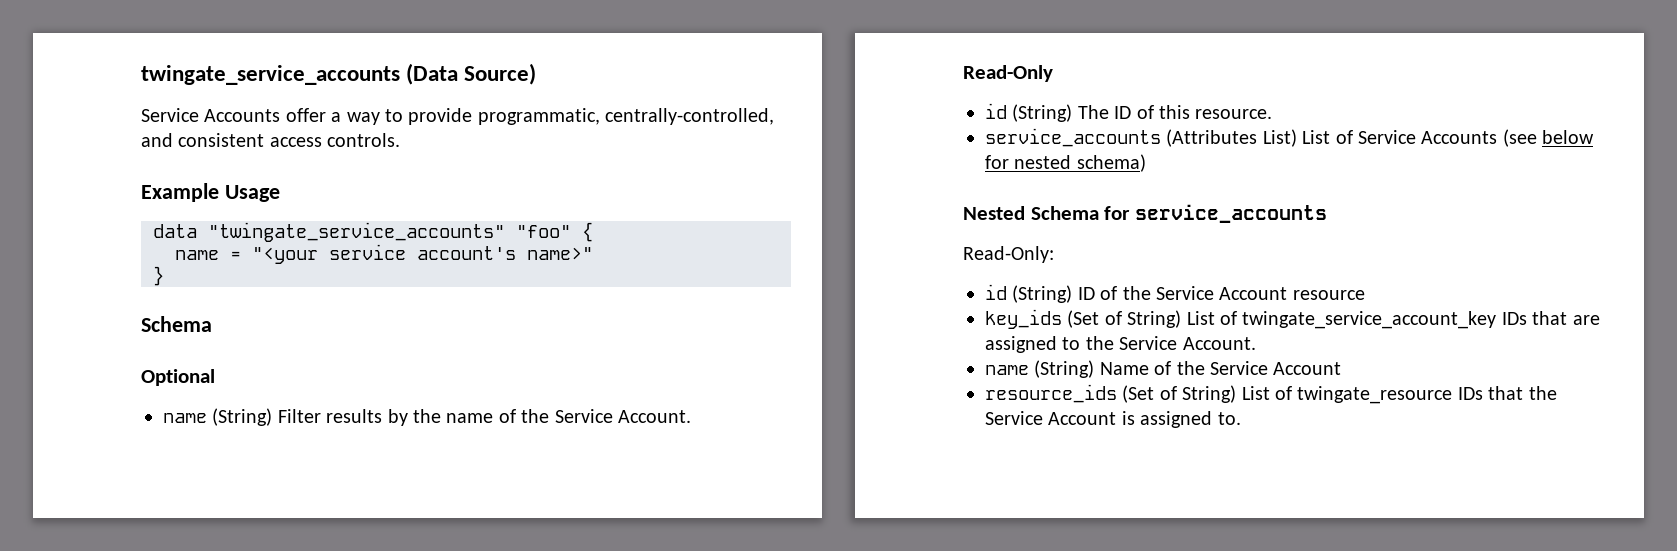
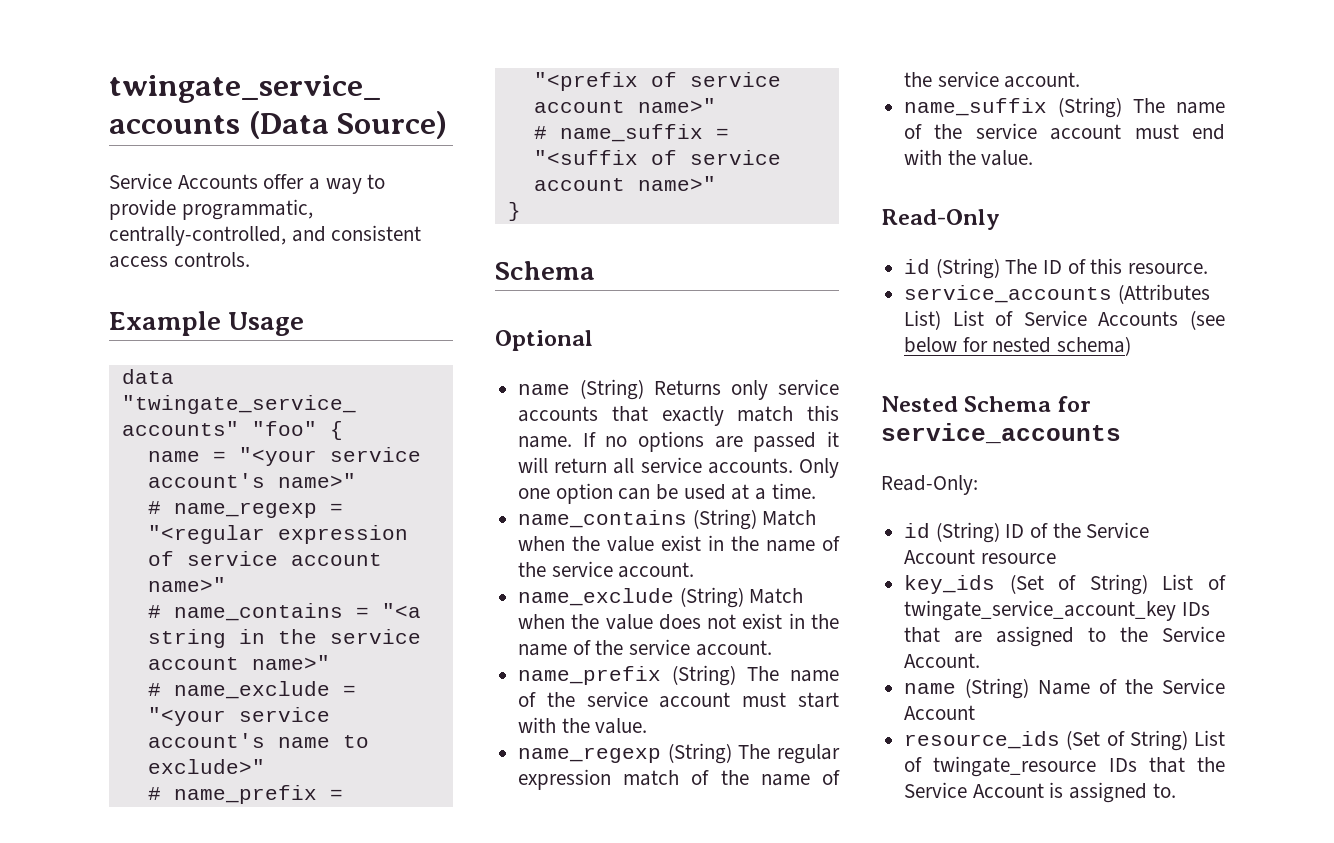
(593, 253) none -> [147,501,343,518] [147,525,408,544] [147,551,382,566] [147,577,226,592] [147,603,421,621] [147,629,421,648] [147,655,330,670] [147,681,356,699] [147,707,330,726] [147,733,369,748] [147,759,265,774] [147,785,343,804] [533,72,781,91] [533,98,716,113] [533,124,729,142] [533,150,781,165] [533,176,716,191] // # name_regexp = "<regular expression of service account name>" // # name_contains = "<a string in the service account name>" // # name_exclude = "<your service account's name to exclude>" // # name_prefix = "<prefix of service account name>" // # name_suffix = "<suffix of service account name>"
[277,409,691,426] Filter results by the name of the Service Account. -> [654,379,839,400] [518,405,839,426] [518,431,839,452] [518,457,839,478] [518,483,816,504] [518,509,817,530] [518,535,840,552] [518,561,695,578] [518,587,804,608] [518,613,839,630] [518,639,772,656] [518,665,839,686] [518,691,839,708] [518,717,648,734] [518,743,840,764] [518,769,840,790] [904,71,1081,88] [904,97,1225,118] [904,123,1225,140] [904,149,1034,166] Returns only service accounts that exactly match this name. If no options are passed it will return all service accounts. Only one option can be used at a time. // name_contains (String) Match when the value exist in the name of the service account. // name_exclude (String) Match when the value does not exist in the name of the service account. // name_prefix (String) The name of the service account must start with the value. // name_regexp (String) The regular expression match of the name of the service account. // name_suffix (String) The name of the service account must end with the value.

